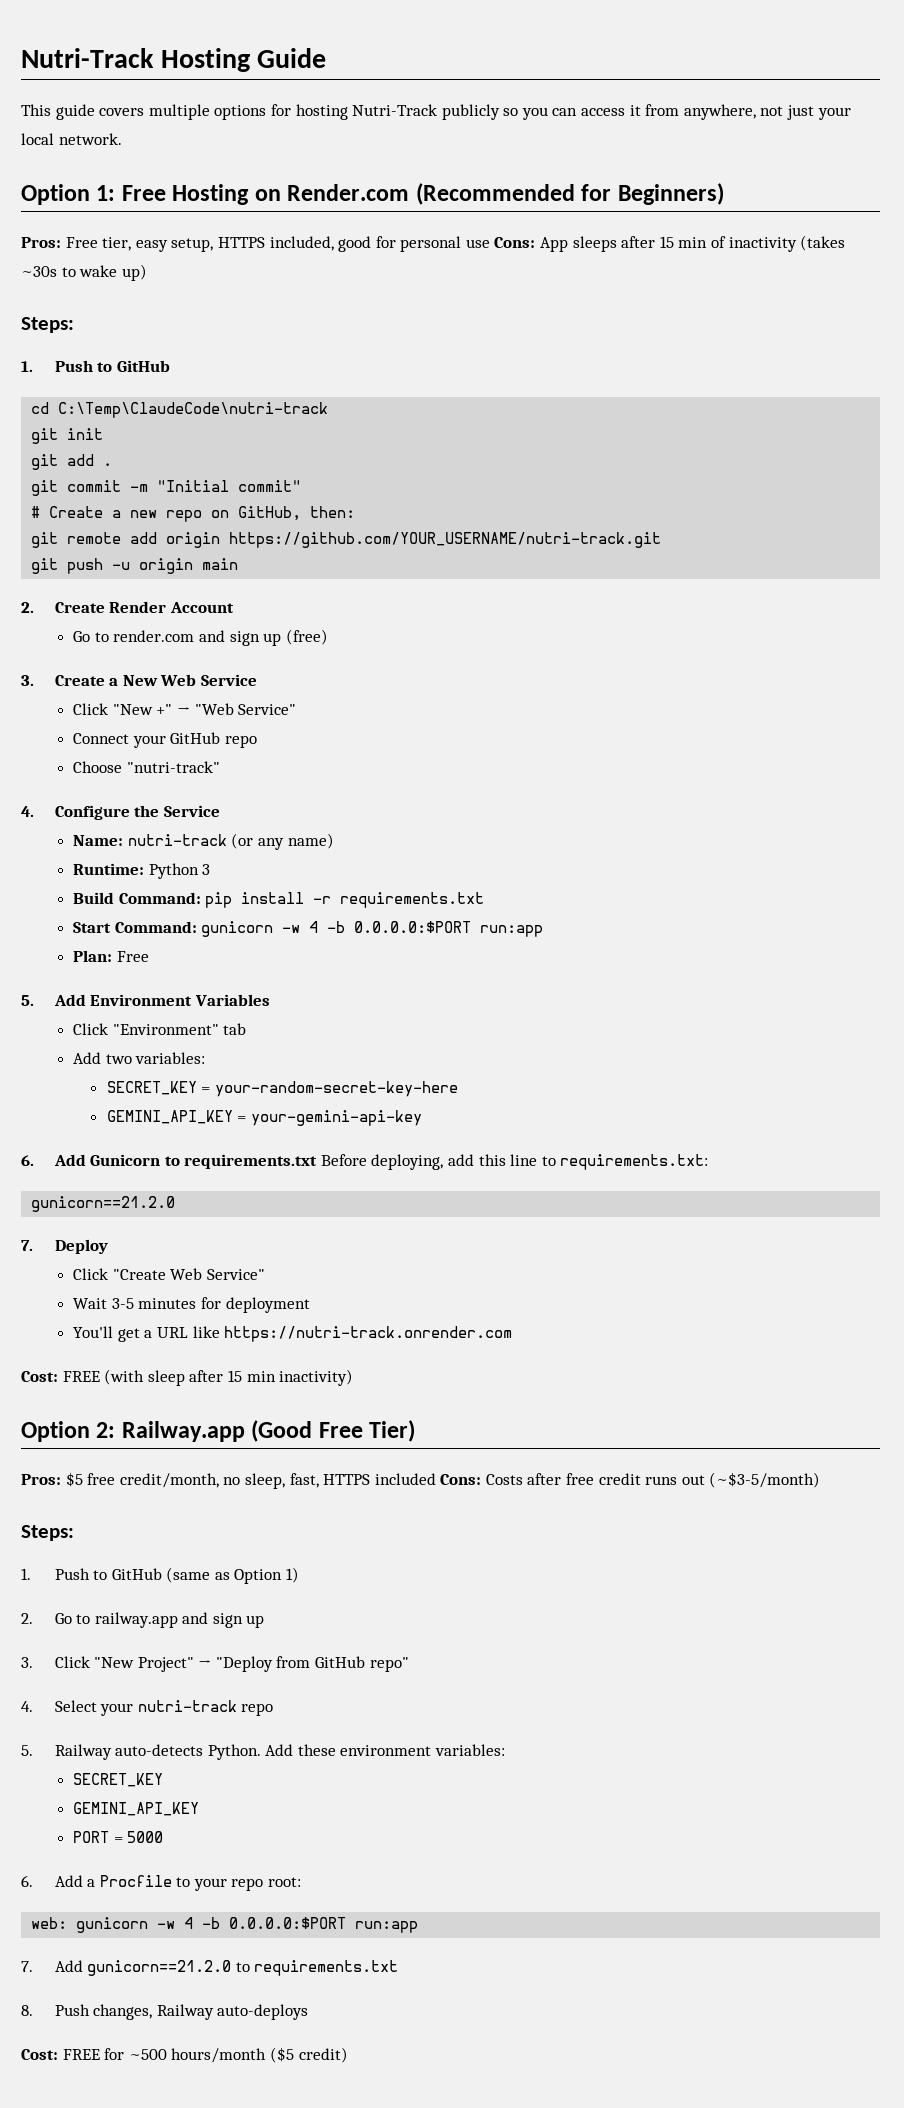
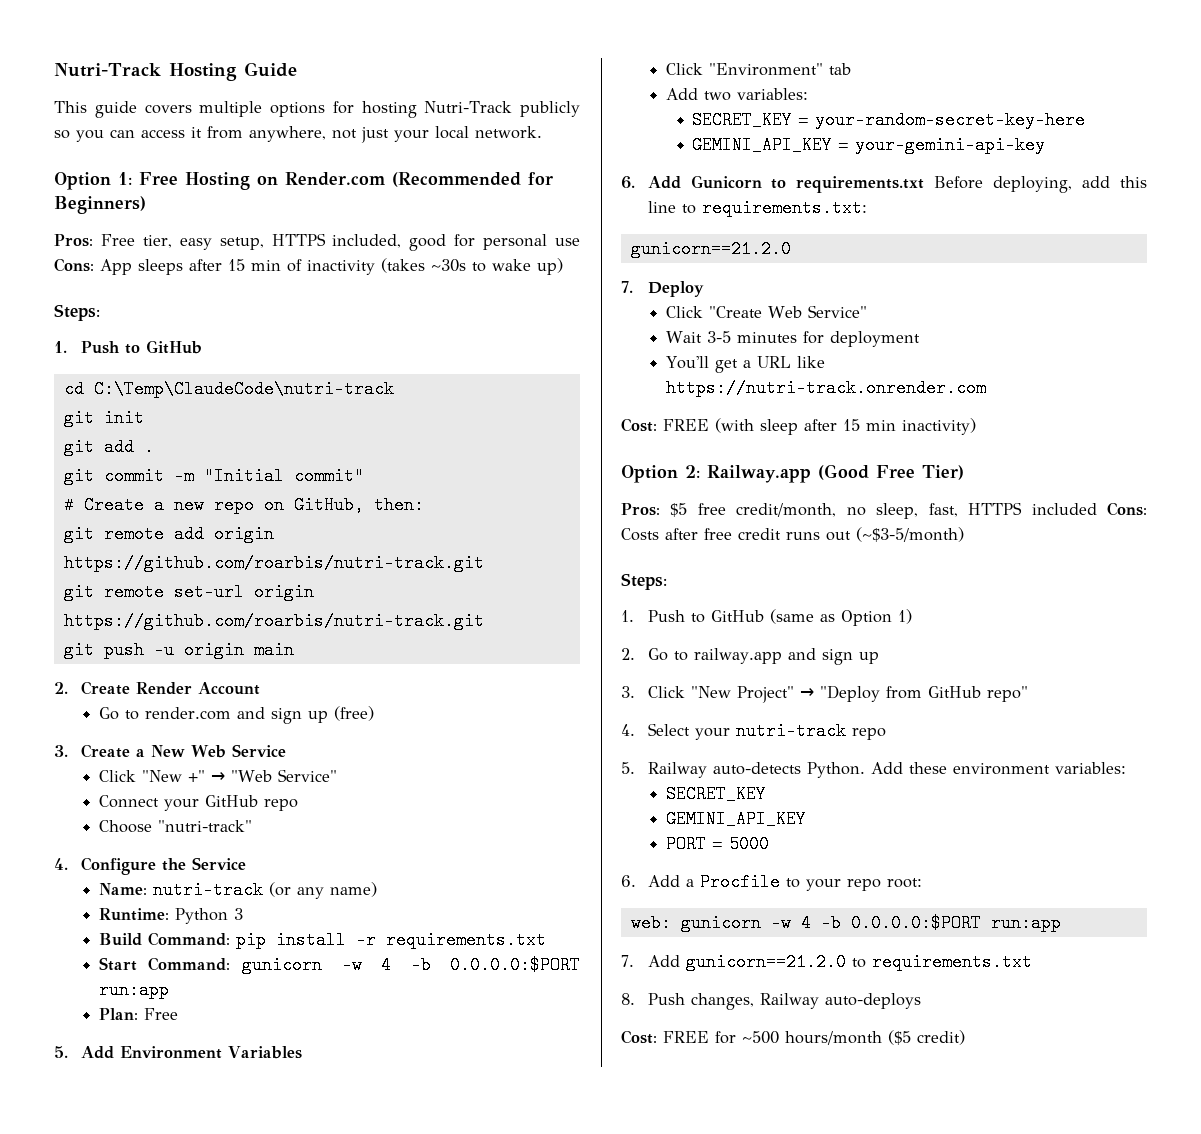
[229,532,662,548] https://github.com/YOUR_USERNAME/nutri-track.git -> [63,554,484,572] [63,583,314,601] [63,612,484,630] https://github.com/roarbis/nutri-track.git // git remote set-url origin https://github.com/roarbis/nutri-track.git

